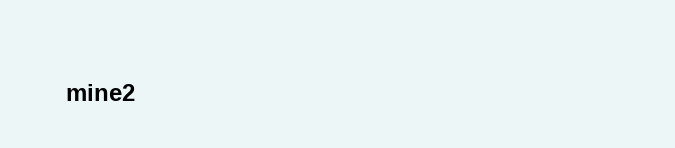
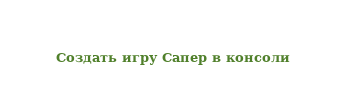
[66,84,135,101] mine2 -> [56,53,290,65] Создать игру Сапер в консоли

